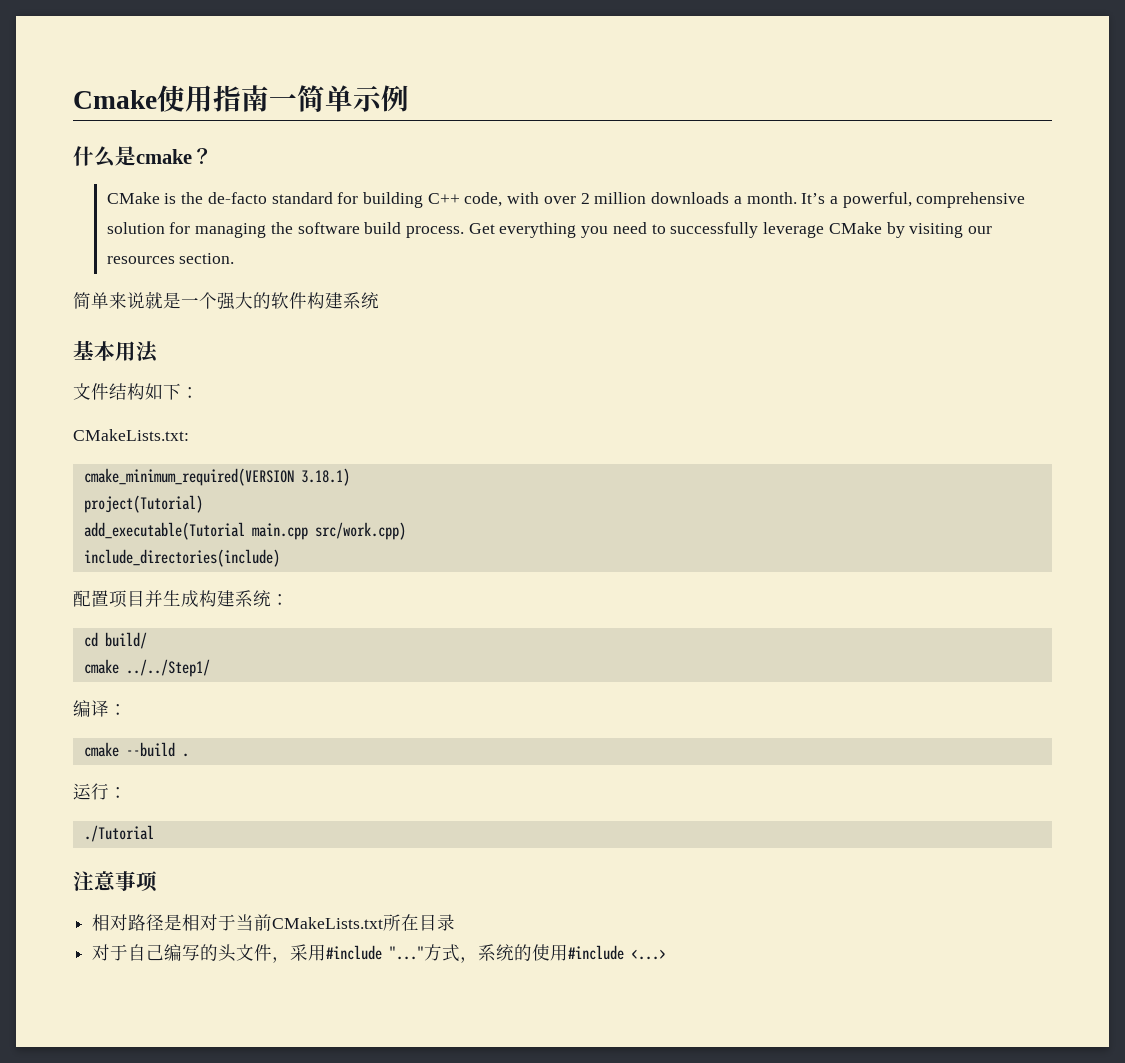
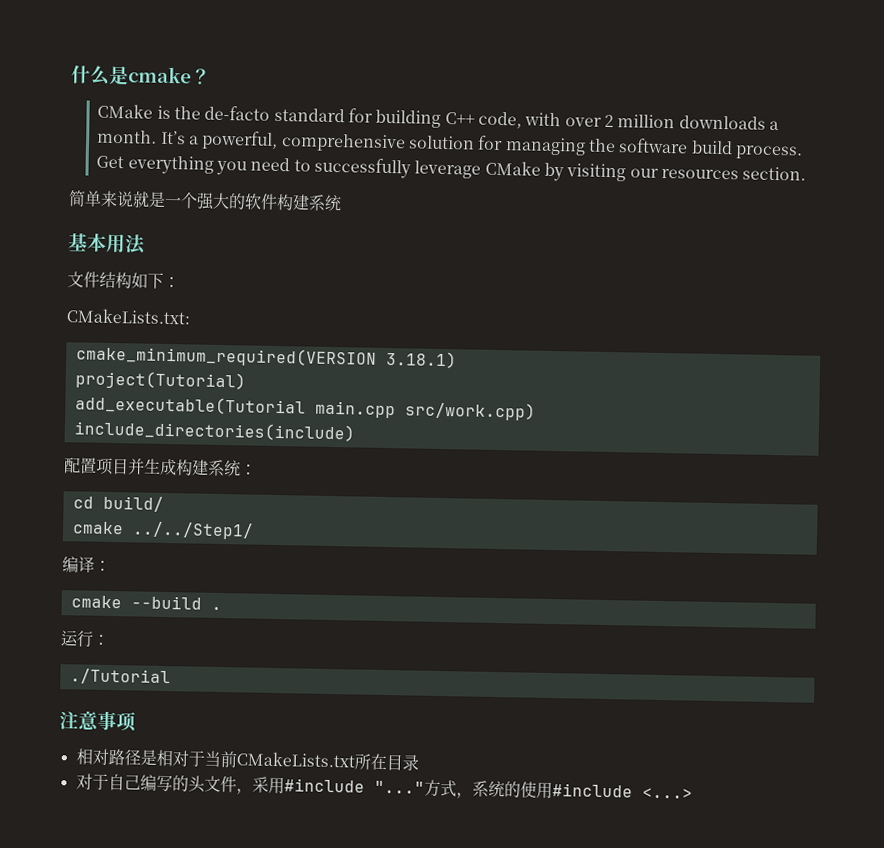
[73,85,409,112] Cmake使用指南一简单示例 // -> (71, 74) none

